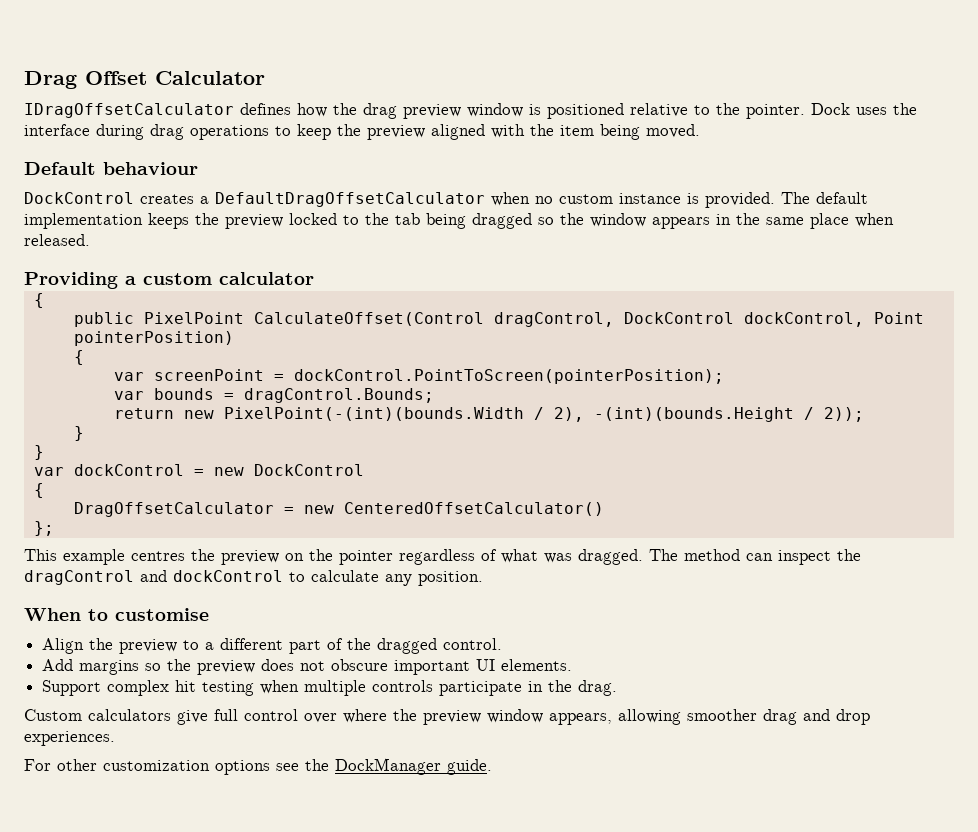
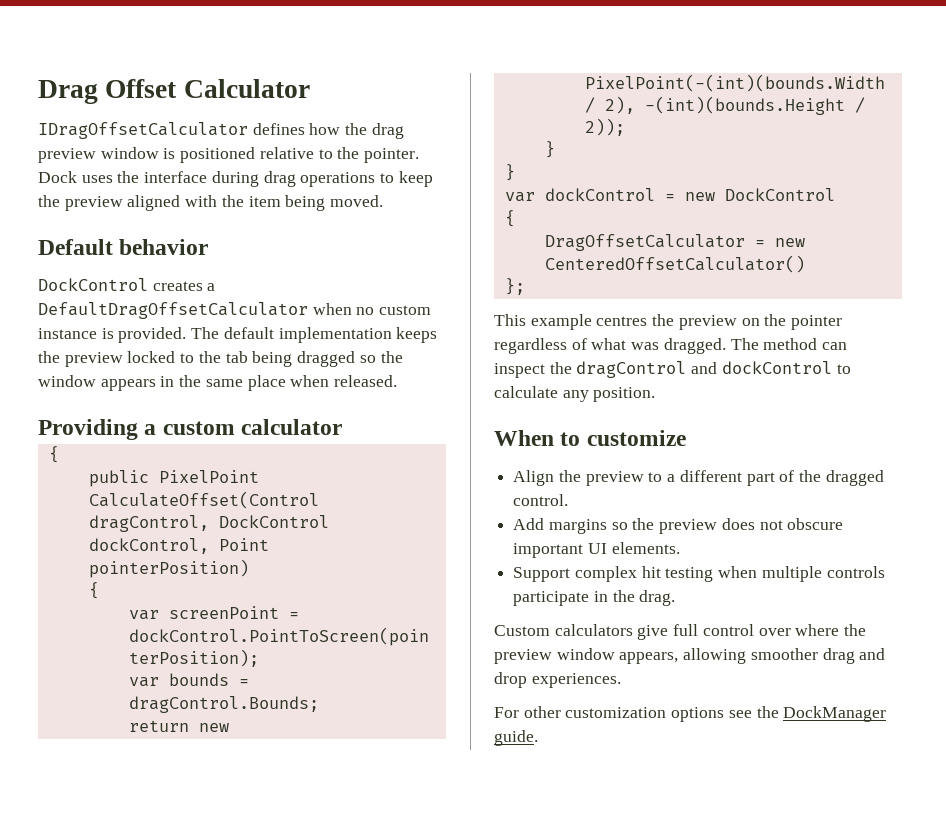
[103,162,198,175] behaviour -> [119,239,209,255] behavior
[115,608,209,621] customise -> [586,430,686,446] customize

